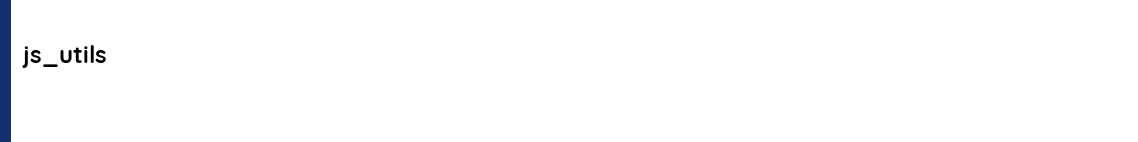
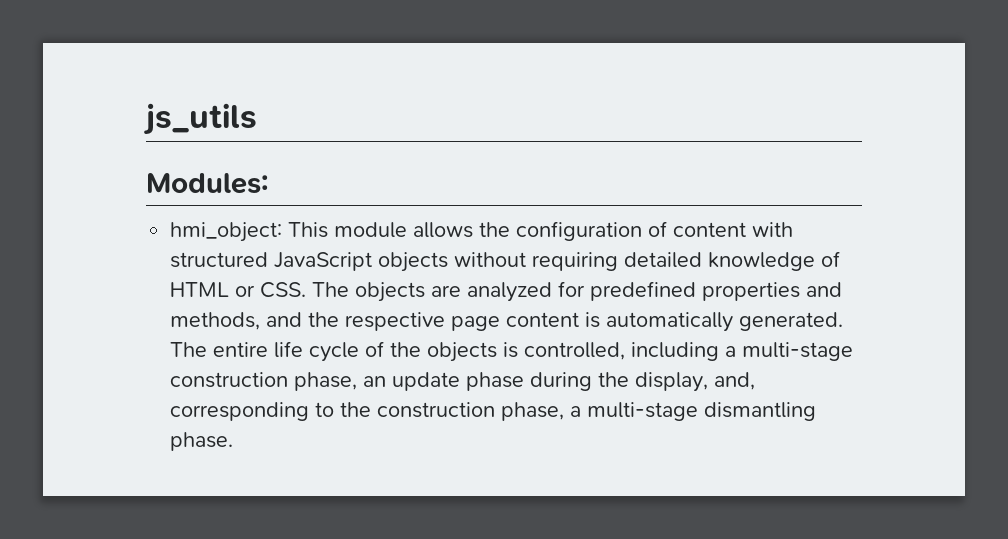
(107, 56) none -> [146,173,269,194] [170,221,794,242] [170,251,841,272] [170,281,843,302] [170,312,844,332] [170,341,854,362] [170,372,756,392] [170,402,817,421] [170,432,234,451] // Modules: // hmi_object: This module allows the configuration of content with structured JavaScript objects without requiring detailed knowledge of HTML or CSS. The objects are analyzed for predefined properties and methods, and the respective page content is automatically generated. The entire life cycle of the objects is controlled, including a multi-stage construction phase, an update phase during the display, and, corresponding to the construction phase, a multi-stage dismantling phase.

